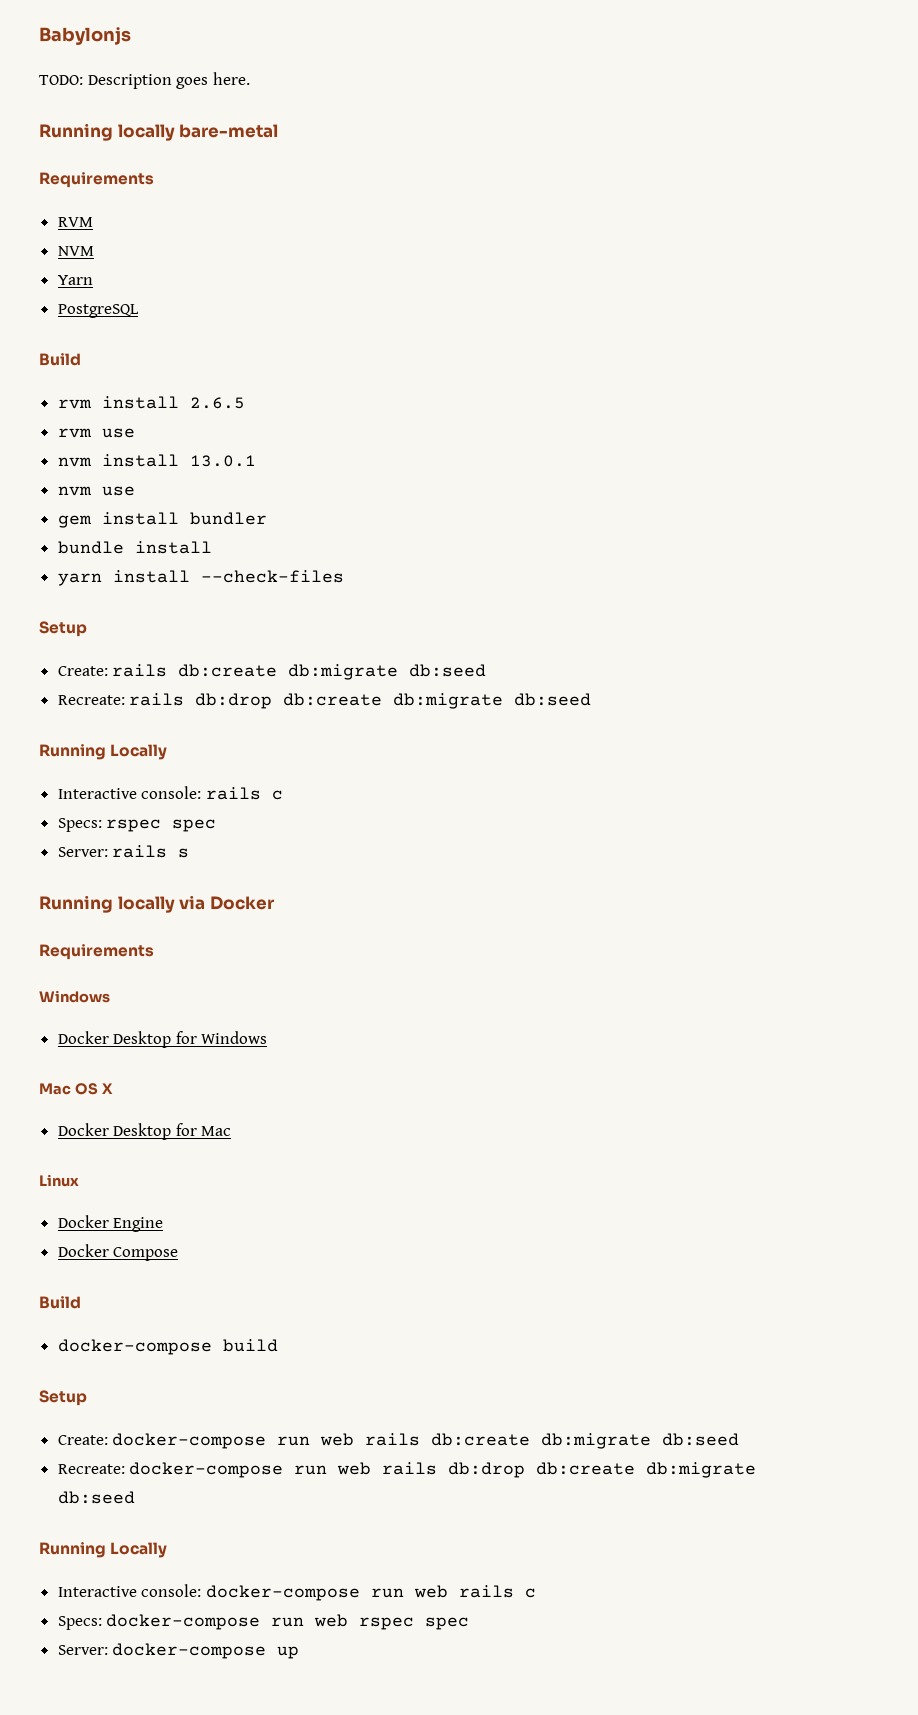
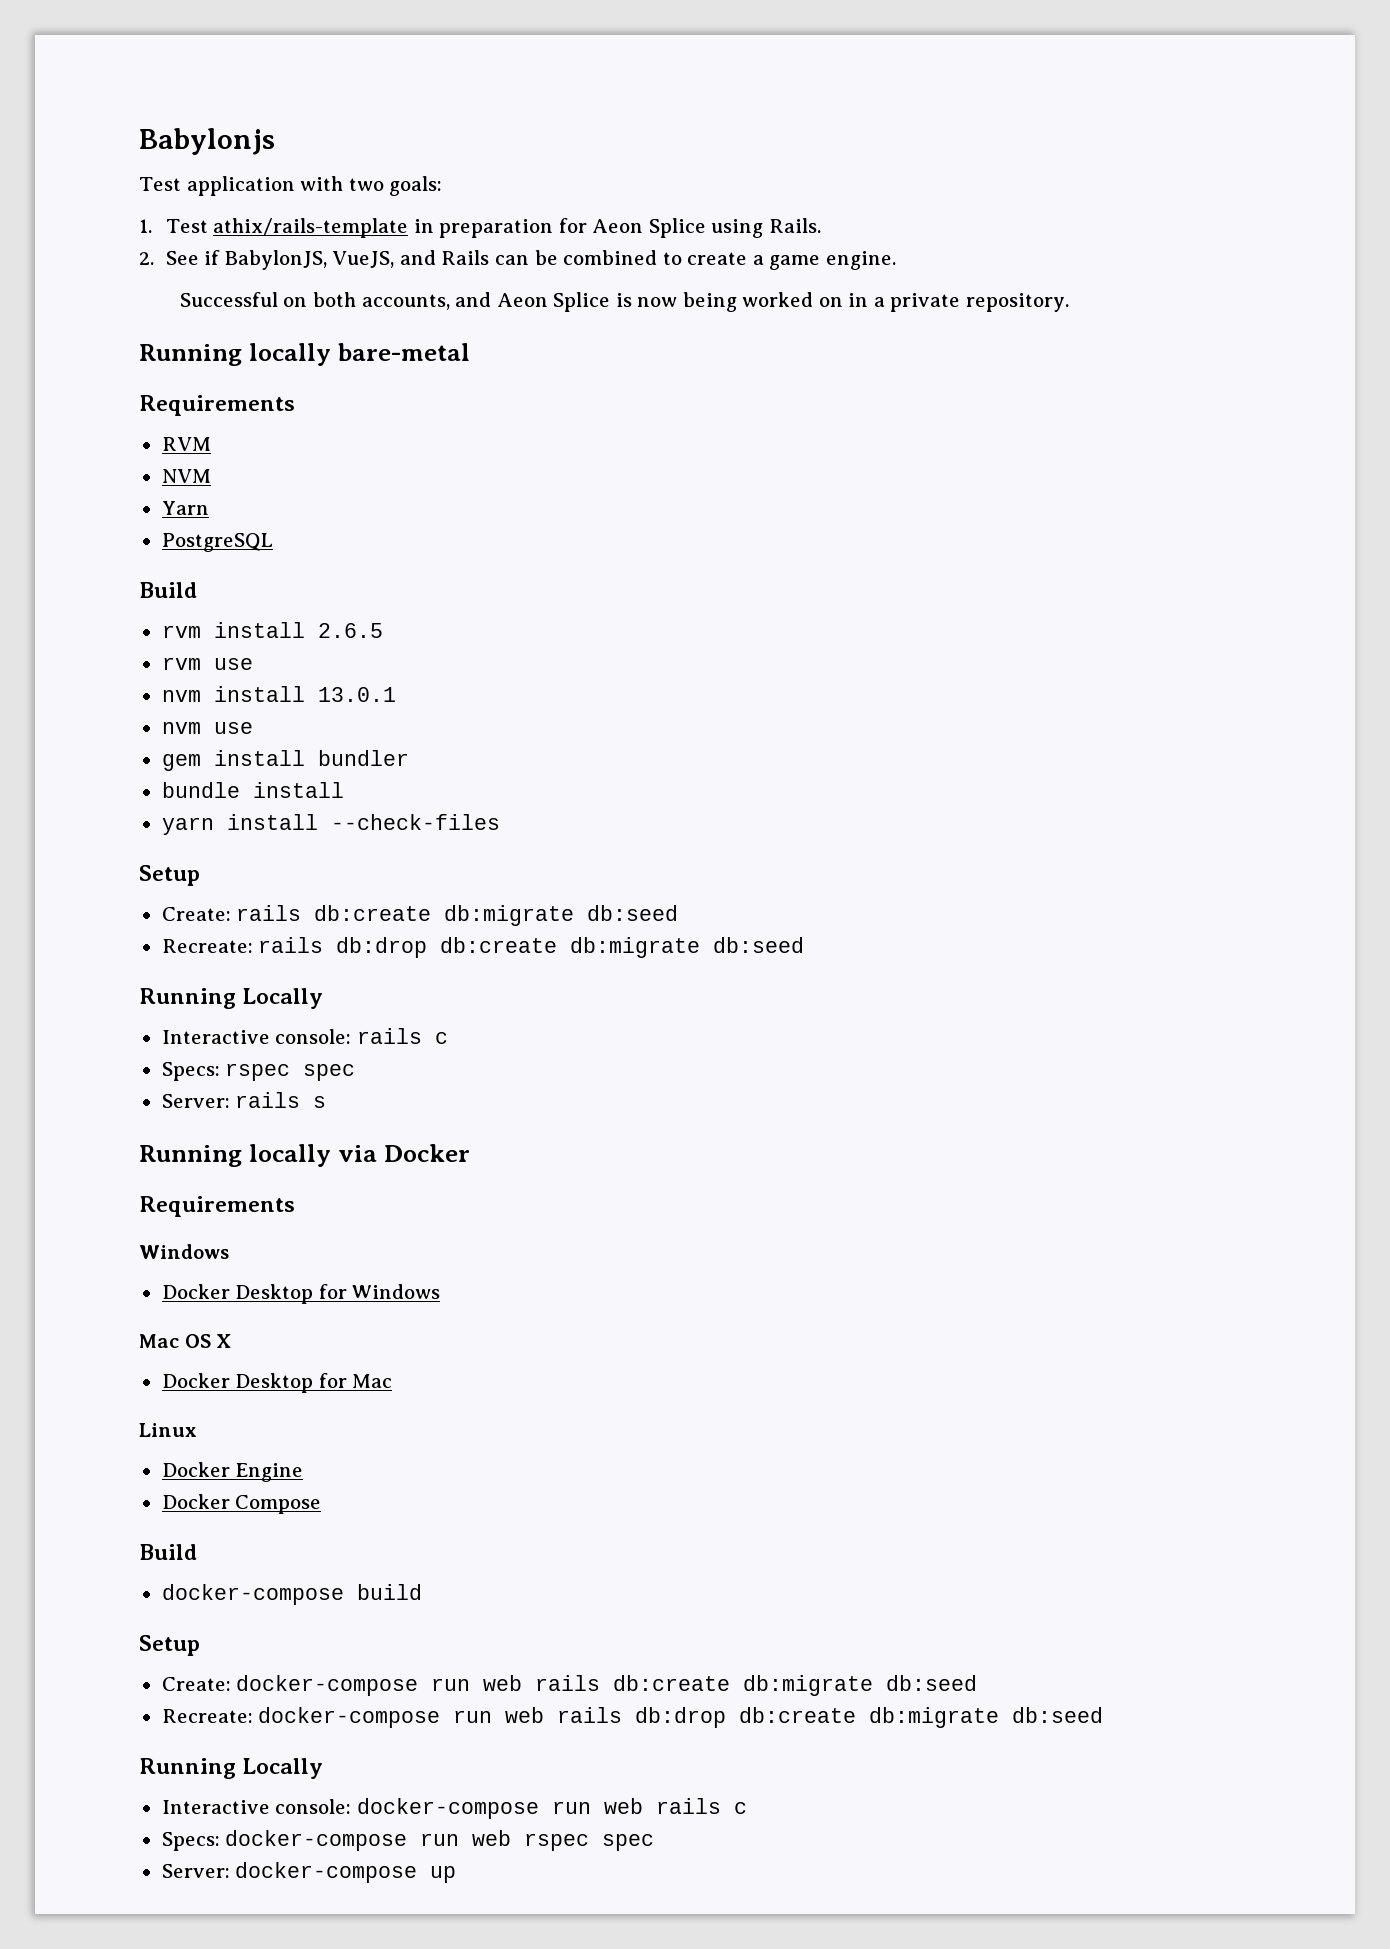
[39,72,250,89] TODO: Description goes here. -> [139,176,443,196] [139,218,822,238] [139,250,896,270] [179,292,1069,312] Test application with two goals: // 1. Test athix/rails-template in preparation for Aeon Splice using Rails. // 2. See if BabylonJS, VueJS, and Rails can be combined to create a game engine. // Successful on both accounts, and Aeon Splice is now being worked on in a private repository.

